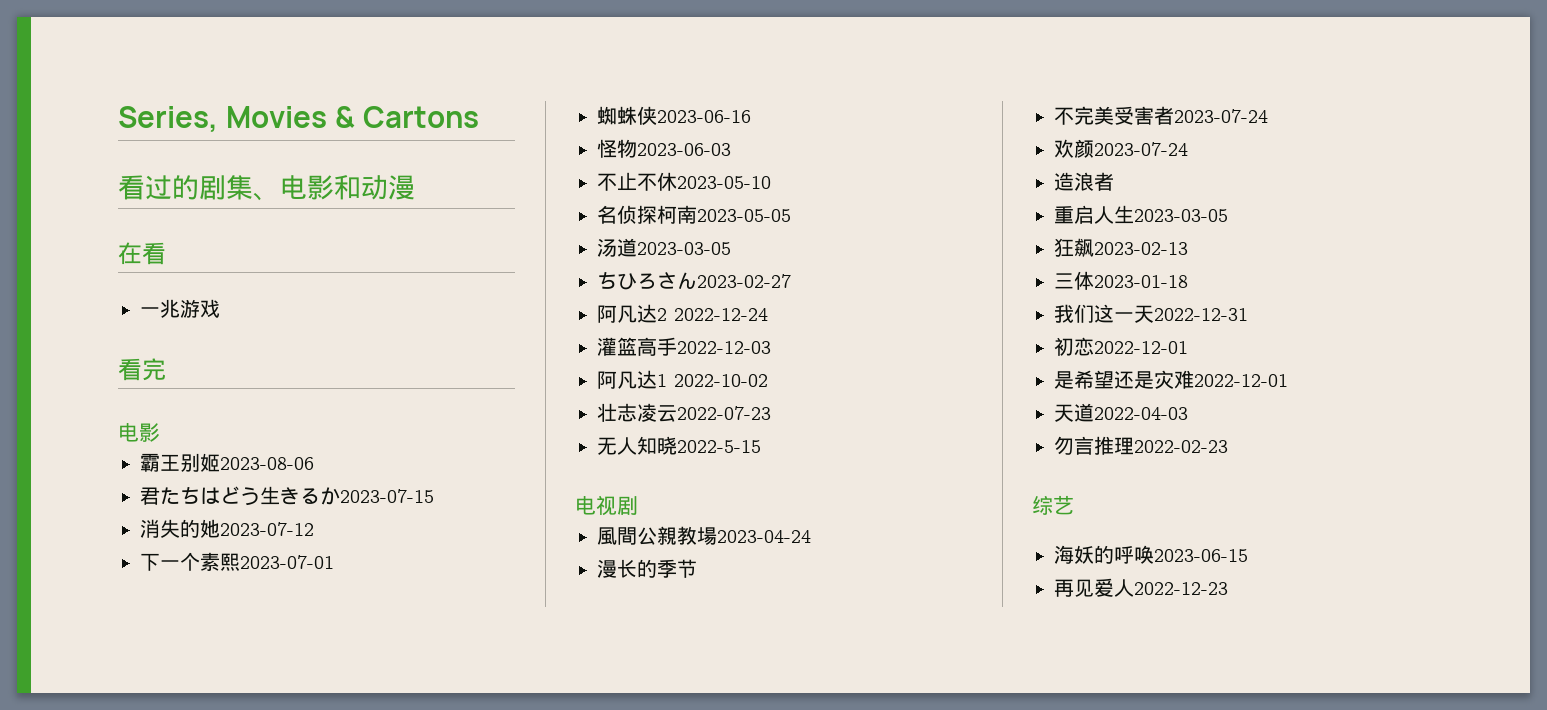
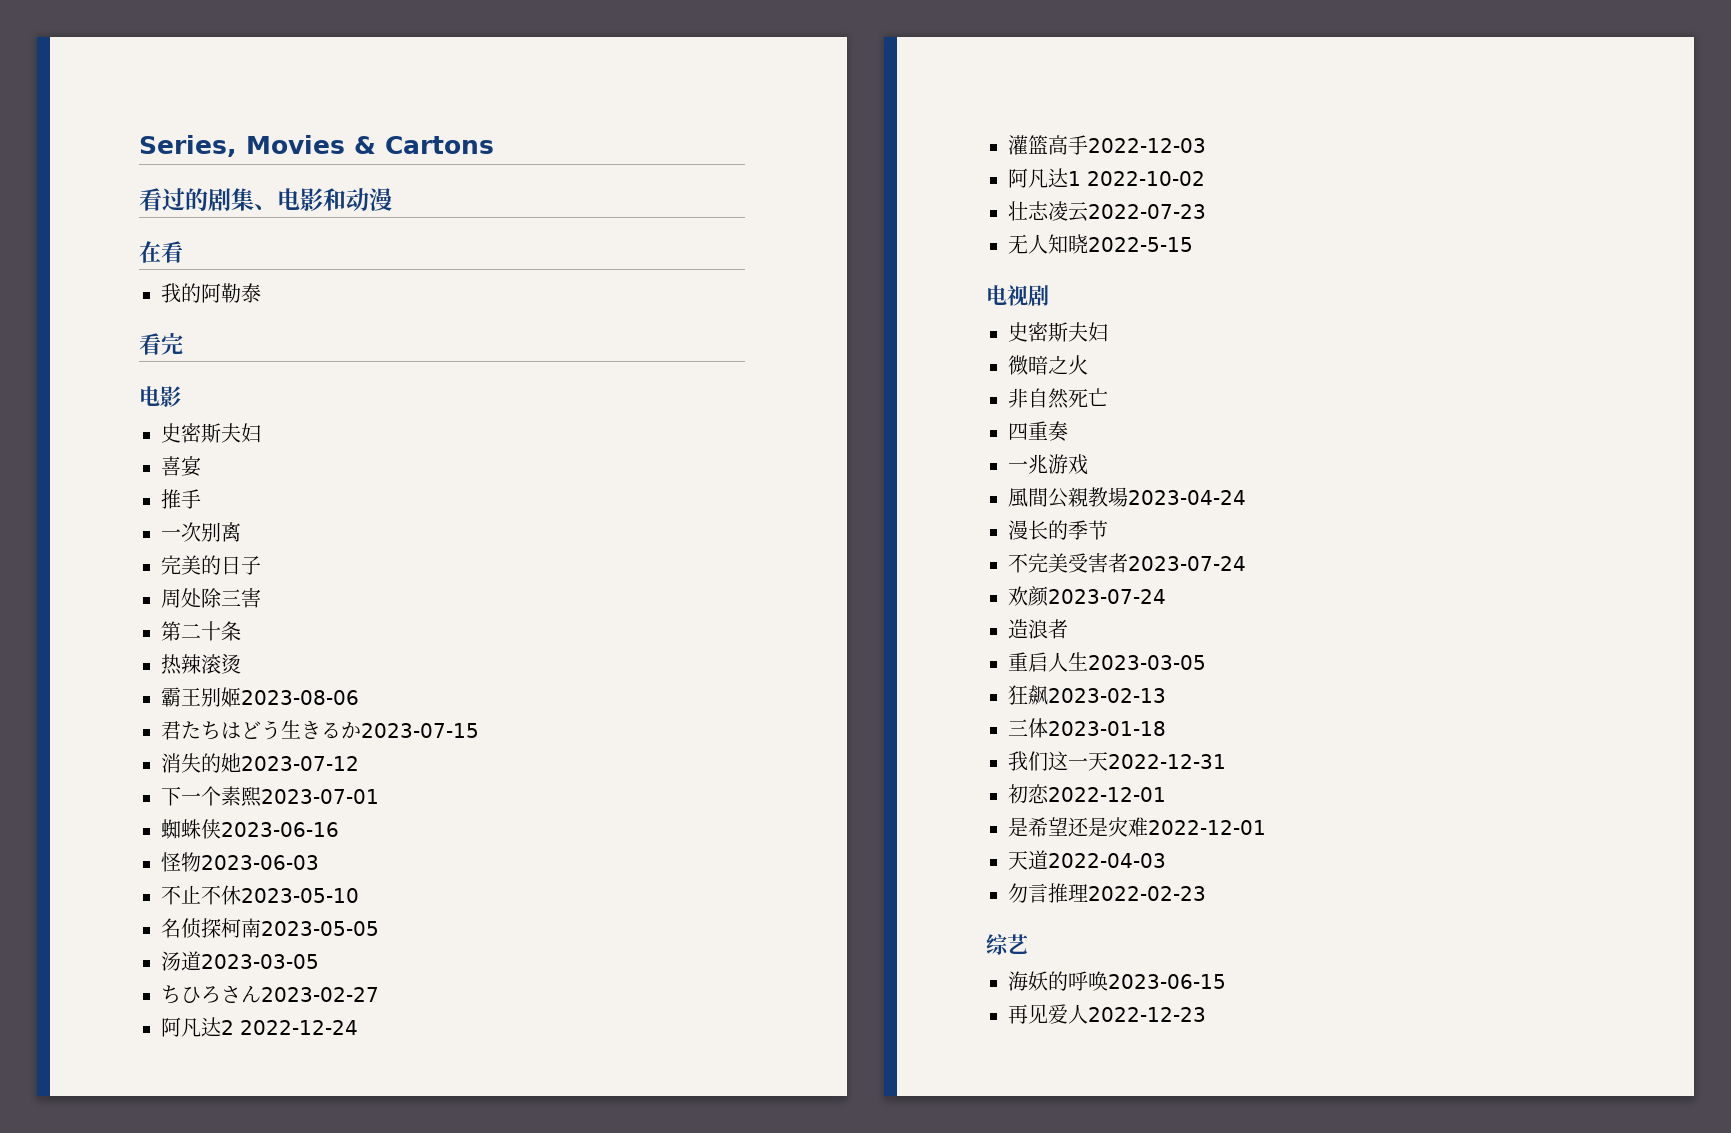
[140,299,220,318] 一兆游戏 -> [161,283,261,303] 我的阿勒泰
(160, 432) none -> [161,423,261,443] [161,456,201,477] [161,489,201,509] [161,522,241,542] [161,555,261,575] [161,588,261,608] [161,621,241,641] [161,654,241,675] // 史密斯夫妇 // 喜宴 // 推手 // 一次别离 // 完美的日子 // 周处除三害 // 第二十条 // 热辣滚烫
(638, 505) none -> [1008,322,1108,342] [1008,355,1088,375] [1008,388,1108,409] [1008,421,1068,442] [1008,454,1088,475] // 史密斯夫妇 // 微暗之火 // 非自然死亡 // 四重奏 // 一兆游戏

